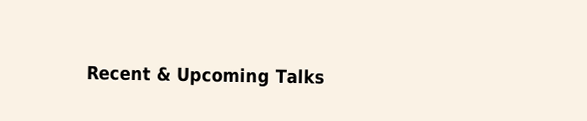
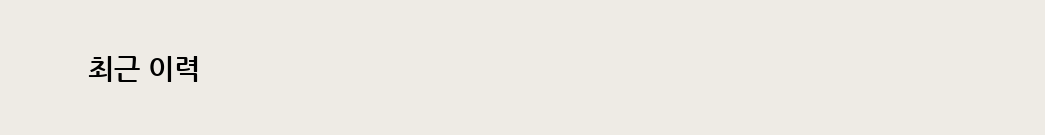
[86,65,325,87] Recent & Upcoming Talks -> [88,56,200,82] 최근 이력

